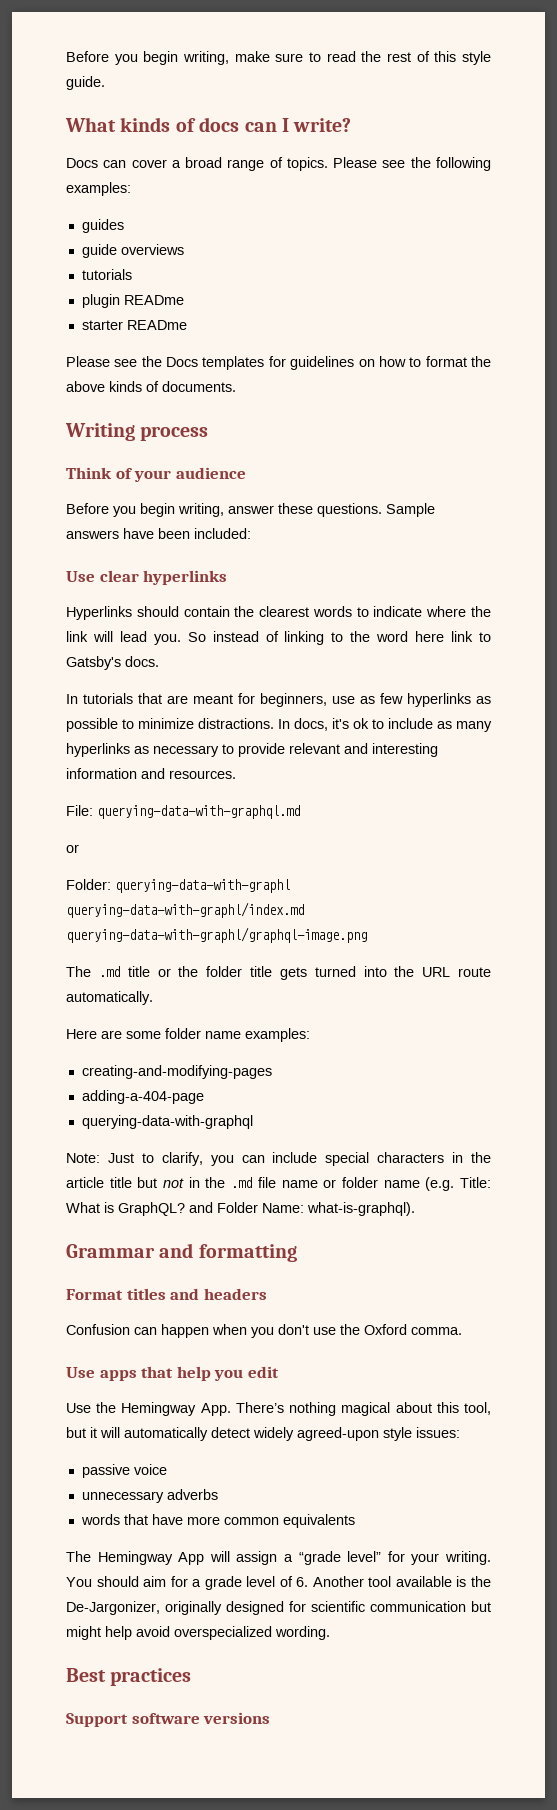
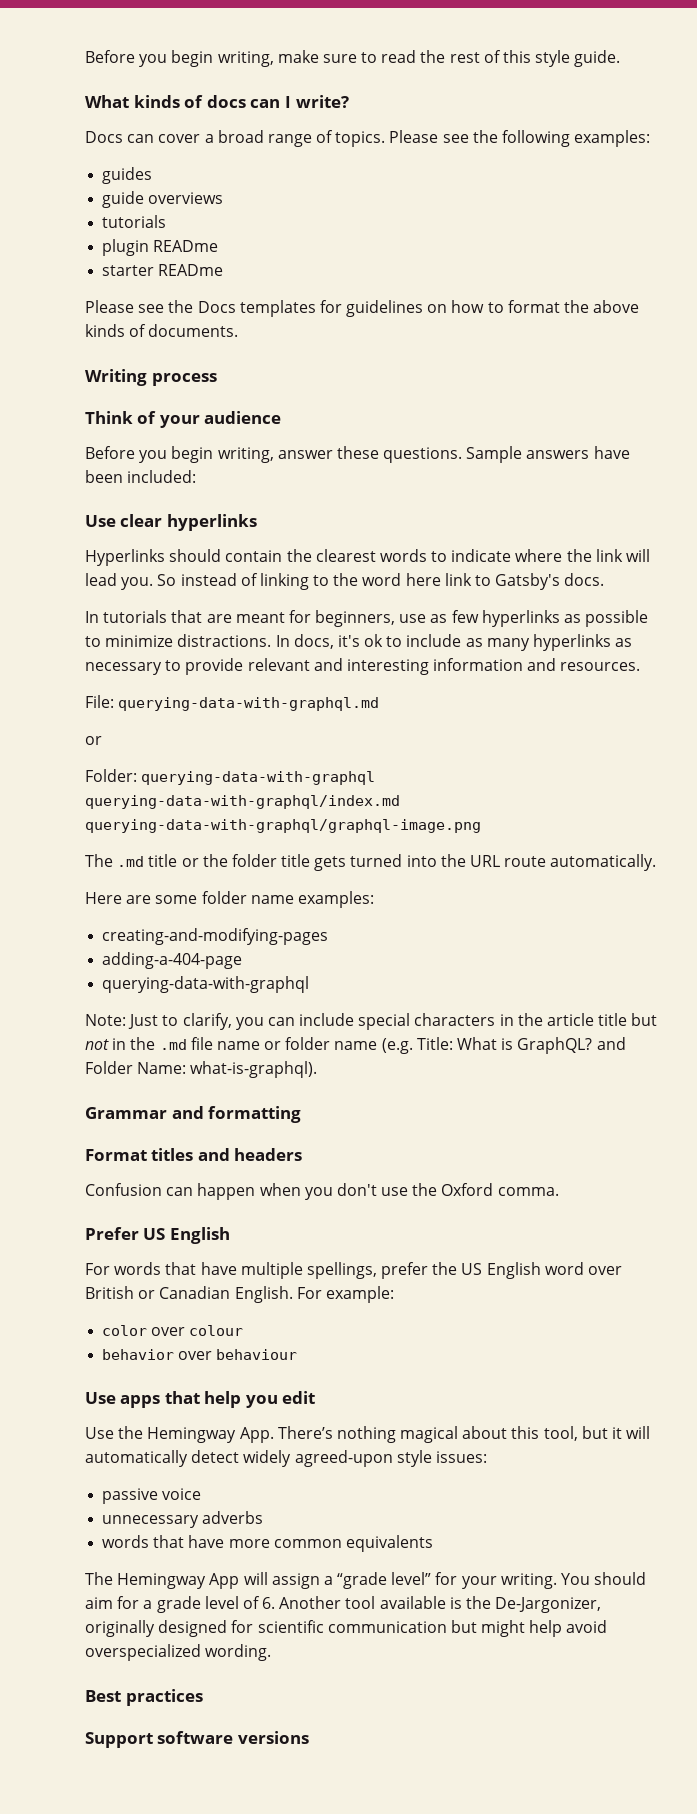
[115,879,290,893] [66,902,304,918] [66,927,367,943] querying-data-with-graphl querying-data-with-graphl/index.md querying-data-with-graphl/graphql-image.png -> [141,771,376,785] [85,795,400,809] [85,819,481,833] querying-data-with-graphql querying-data-with-graphql/index.md querying-data-with-graphql/graphql-image.png
(462, 1331) none -> [85,1227,230,1244] [85,1262,623,1279] [85,1286,394,1303] [102,1325,244,1336] [102,1349,298,1360] // Prefer US English // For words that have multiple spellings, prefer the US English word over British or Canadian English. For example: // color over colour // behavior over behaviour

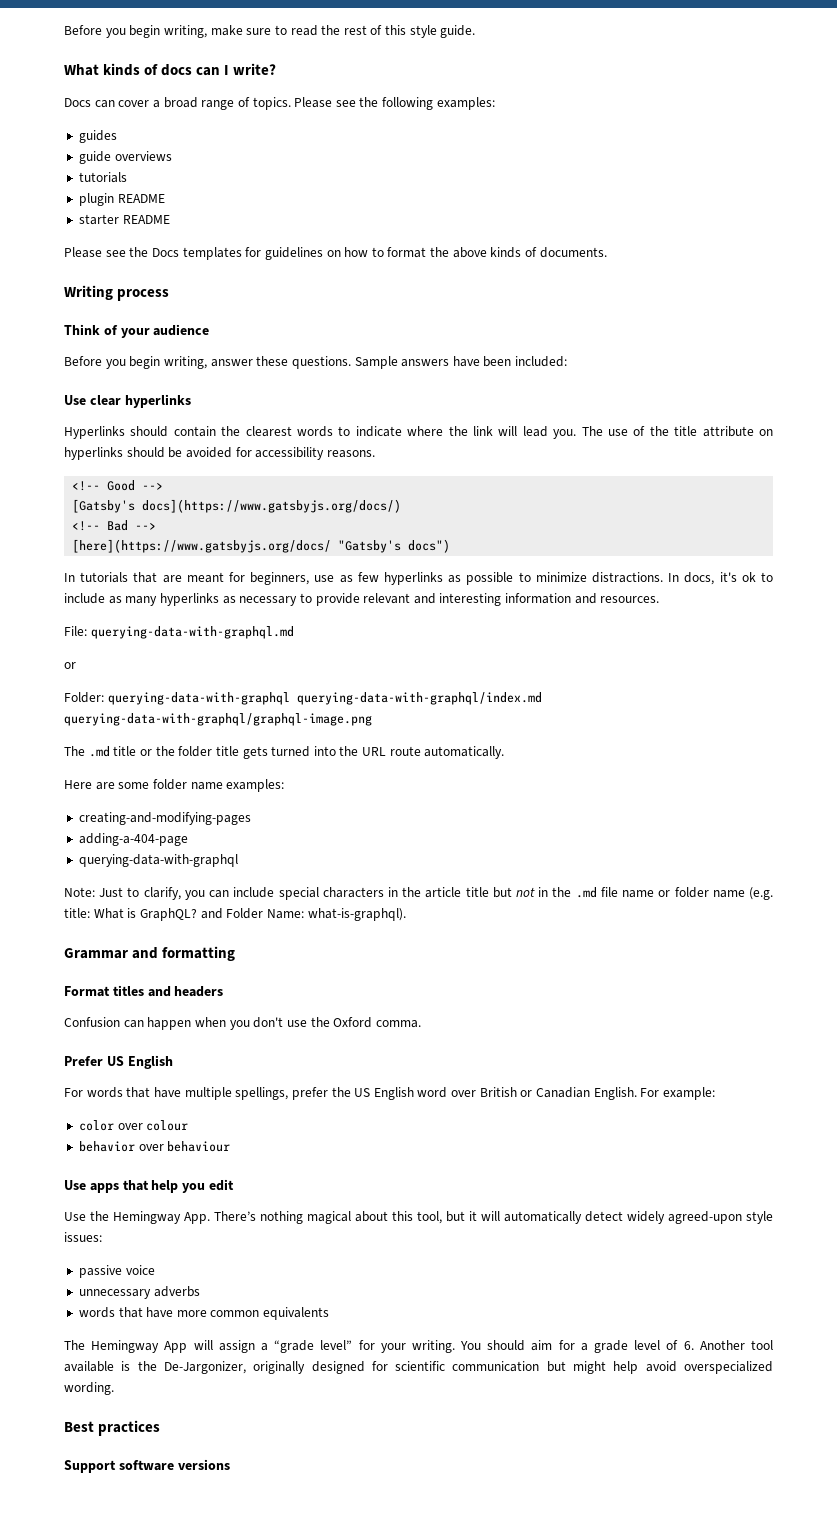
[153,240,219,252] READme -> [117,194,165,203] README
[158,264,224,276] READme -> [122,215,170,224] README
[157,573,605,590] So instead of linking to the word here link to Gatsby's docs. -> [581,426,773,437] [64,447,375,460] [72,480,164,491] [72,499,402,513] [72,520,157,531] [72,539,451,553] The use of the title attribute on hyperlinks should be avoided for accessibility reasons. // <!-- Good --> // [Gatsby's docs](https://www.gatsbyjs.org/docs/) // <!-- Bad --> // [here](https://www.gatsbyjs.org/docs/ "Gatsby's docs")
[416,1037,453,1050] Title: -> [64,908,90,918] title:

